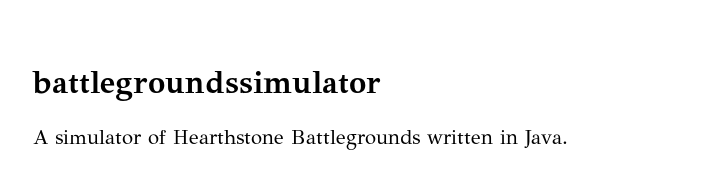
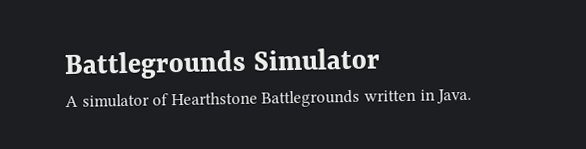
[32,71,381,101] battlegroundssimulator -> [64,47,381,81] Battlegrounds Simulator

